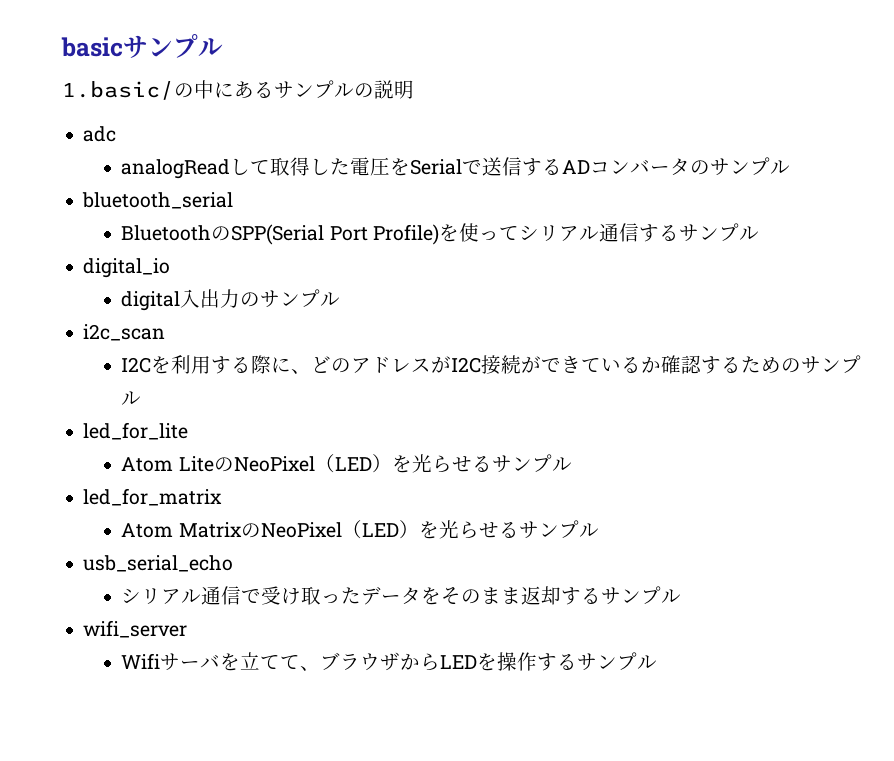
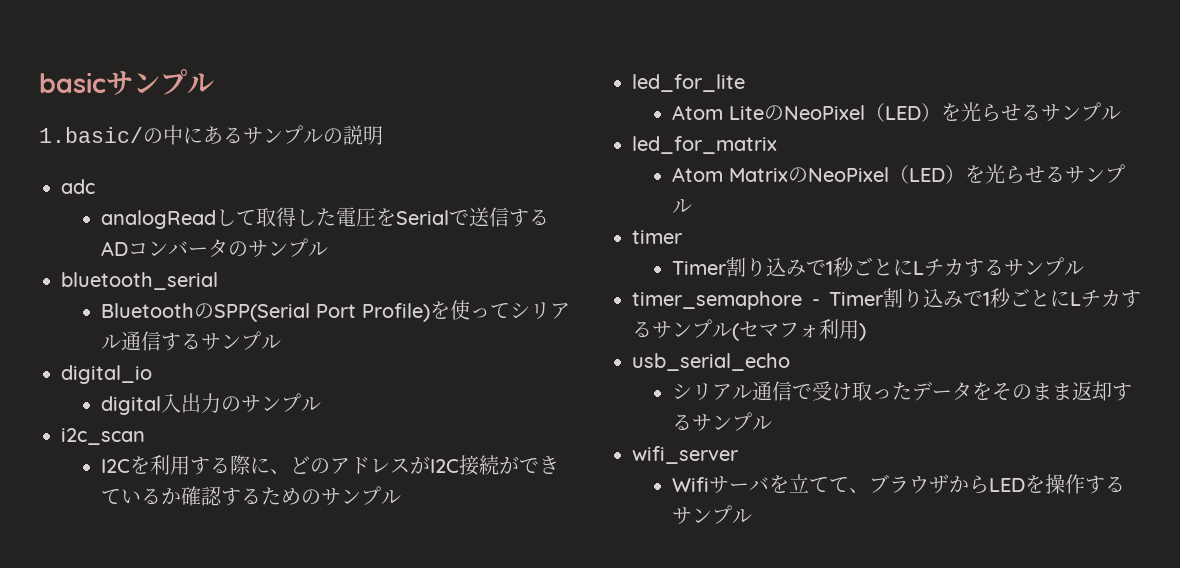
(599, 530) none -> [632,230,682,244] [671,257,1084,277] [632,288,1141,310] [632,319,866,341] // timer // Timer割り込みで1秒ごとにLチカするサンプル // timer_semaphore - Timer割り込みで1秒ごとにLチカするサンプル(セマフォ利用)

